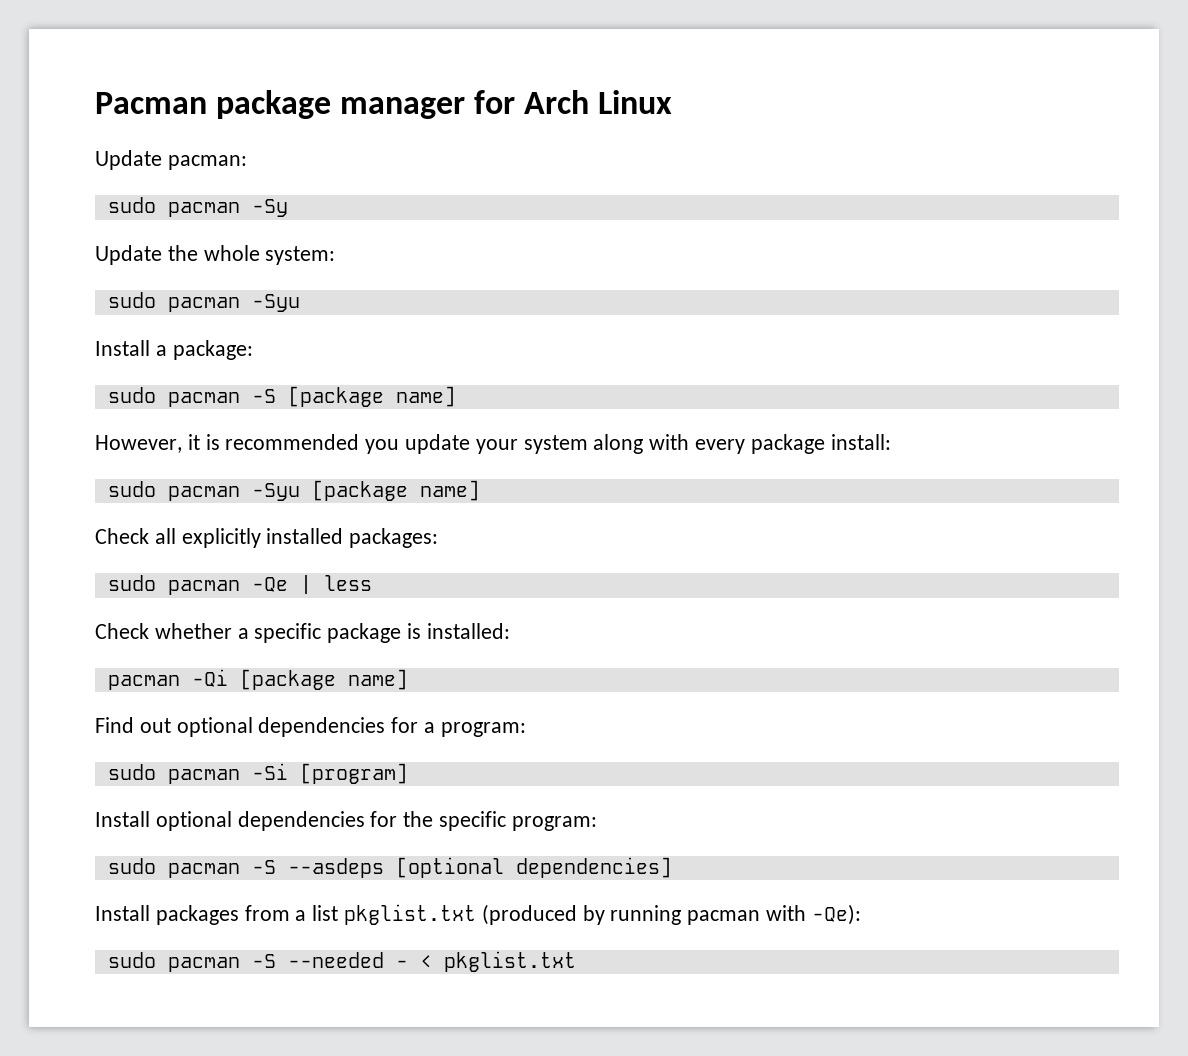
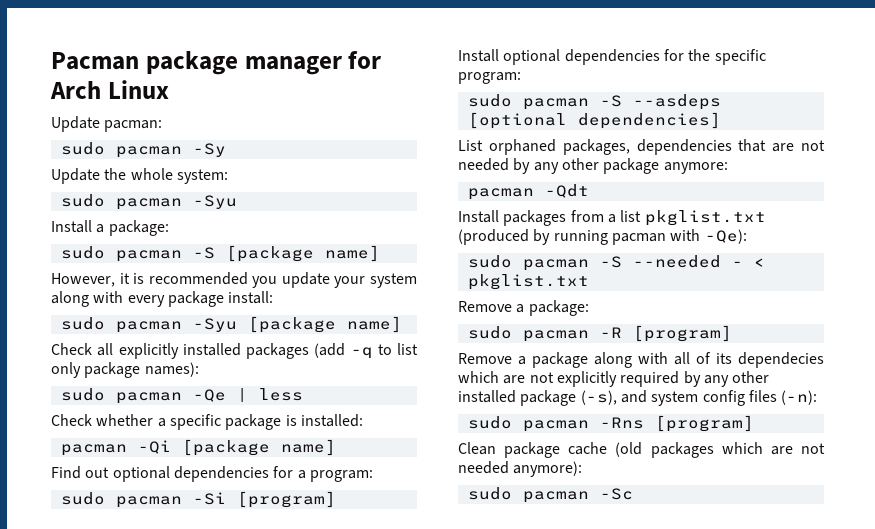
[349,528,439,548] packages: -> [246,343,418,359] [51,362,199,378] packages (add -q to list only package names):
(672, 867) none -> [458,139,825,155] [458,158,728,174] [467,184,589,200] // List orphaned packages, dependencies that are not needed by any other package anymore: // pacman -Qdt
(576, 961) none -> [458,300,589,316] [467,325,732,342] [458,352,824,368] [458,371,770,387] [458,390,818,406] [467,415,754,432] [458,442,825,458] [458,461,583,477] [467,487,633,503] // Remove a package: // sudo pacman -R [program] // Remove a package along with all of its dependecies which are not explicitly required by any other installed package (-s), and system config files (-n): // sudo pacman -Rns [program] // Clean package cache (old packages which are not needed anymore): // sudo pacman -Sc

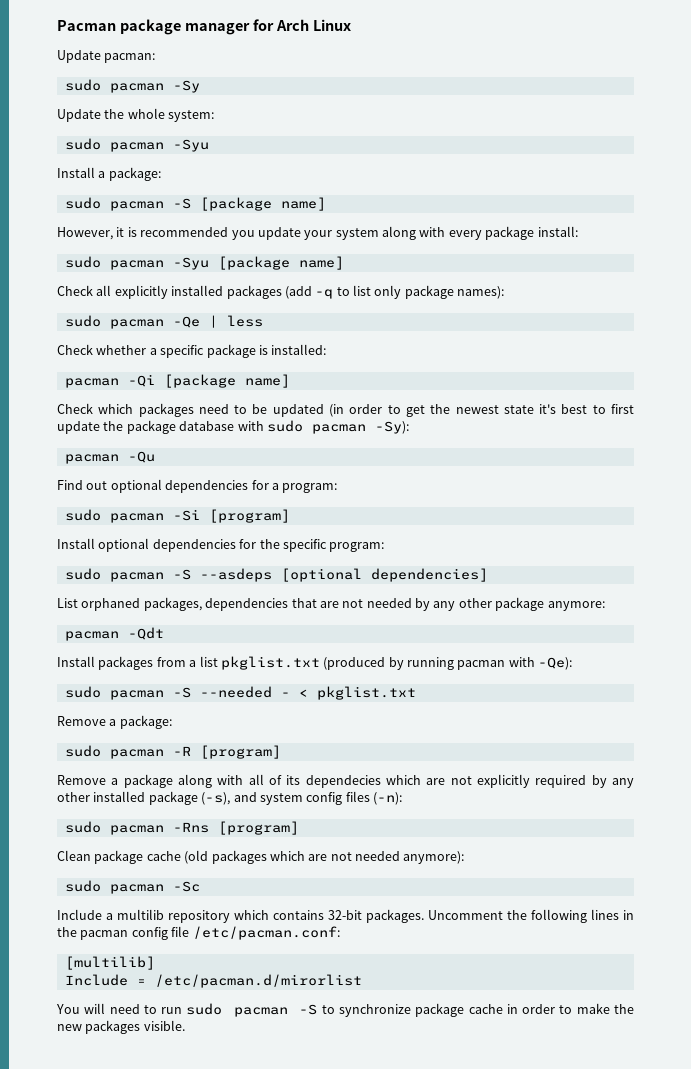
(336, 447) none -> [57,403,634,417] [57,420,409,434] [64,451,155,464] // Check which packages need to be updated (in order to get the newest state it's best to first update the package database with sudo pacman -Sy): // pacman -Qu
(633, 494) none -> [57,909,634,923] [57,926,340,940] [64,956,155,970] [64,974,362,988] [56,1003,634,1017] [57,1020,185,1034] // Include a multilib repository which contains 32-bit packages. Uncomment the following lines in the pacman config file /etc/pacman.conf: // [multilib] // Include = /etc/pacman.d/mirorlist // You will need to run sudo pacman -S to synchronize package cache in order to make the new packages visible.

